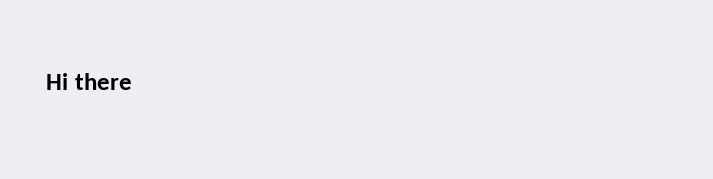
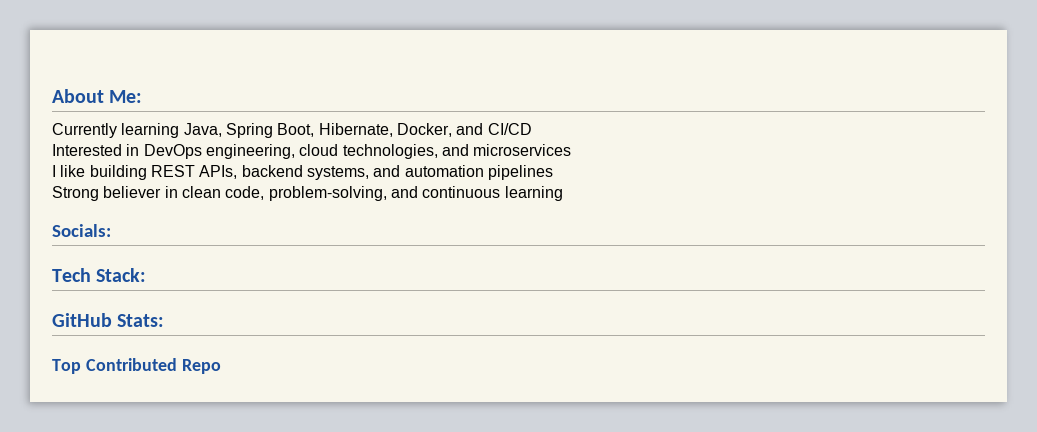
[46,73,132,90] Hi there -> [52,89,143,103] [52,123,532,138] [52,144,572,159] [52,165,553,180] [52,186,563,201] [52,224,111,237] [52,268,147,282] [52,313,165,327] [52,358,221,374] About Me: // Currently learning Java, Spring Boot, Hibernate, Docker, and CI/CD // Interested in DevOps engineering, cloud technologies, and microservices // I like building REST APIs, backend systems, and automation pipelines // Strong believer in clean code, problem-solving, and continuous learning // Socials: // Tech Stack: // GitHub Stats: // Top Contributed Repo

